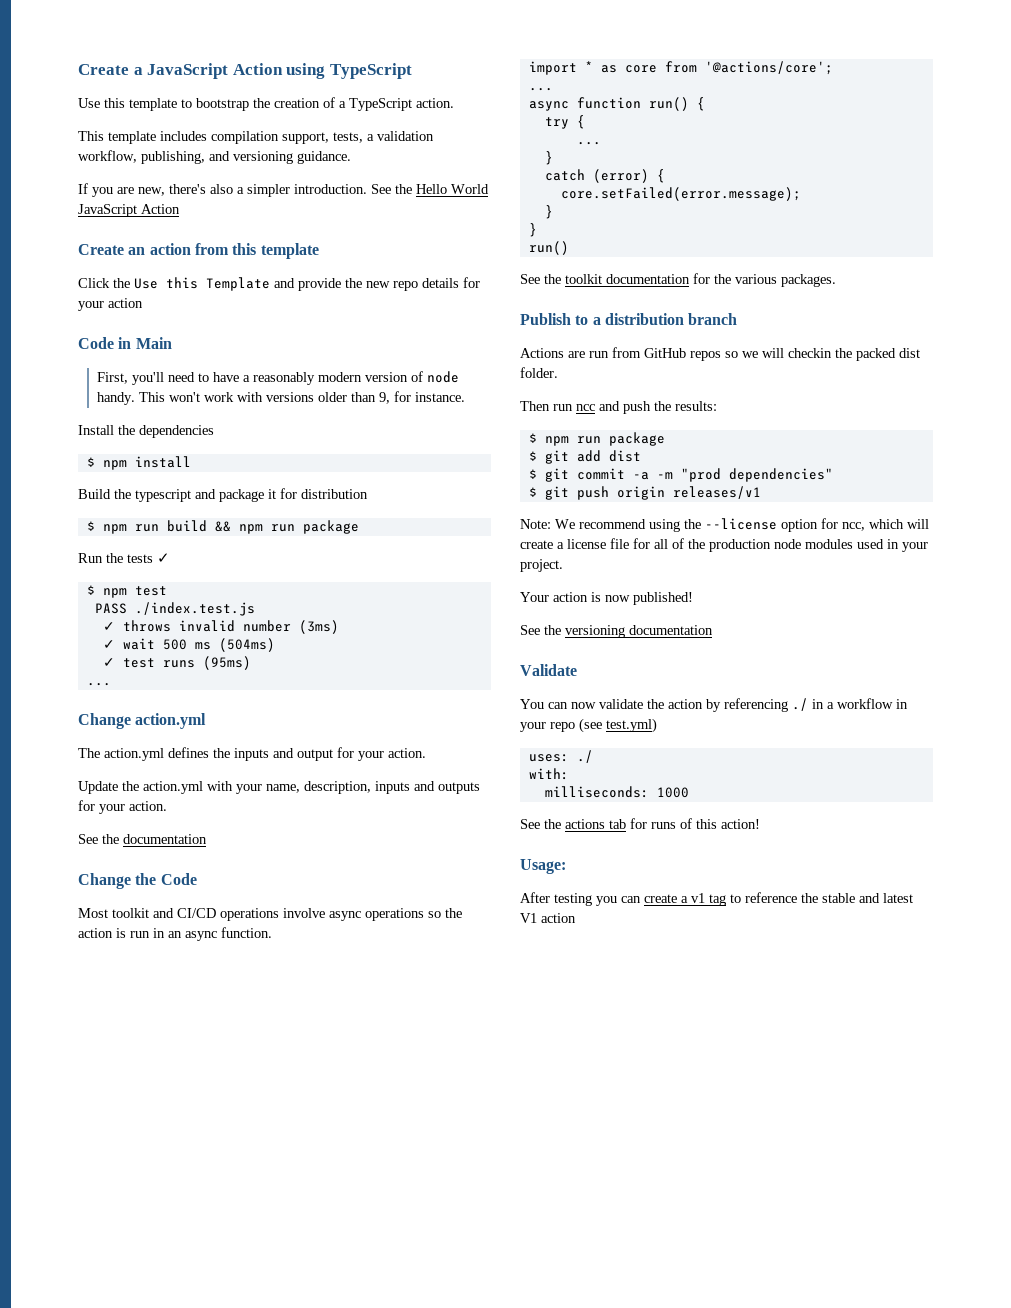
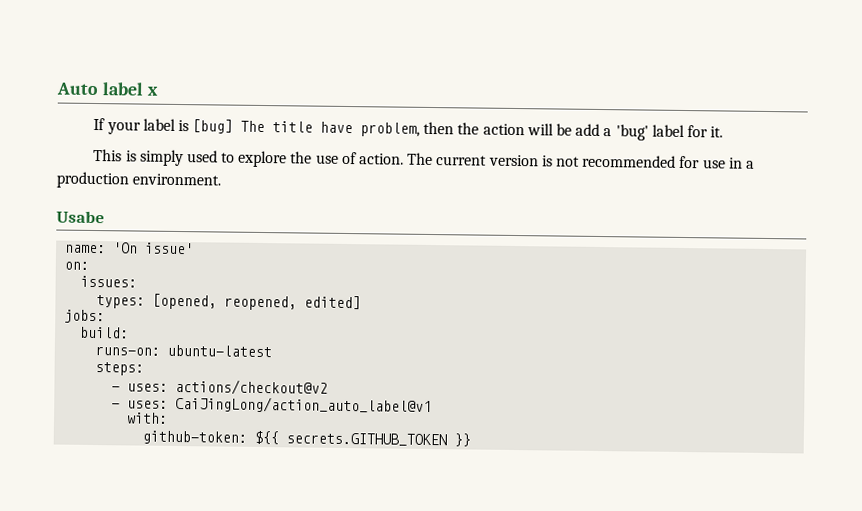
[78,63,412,79] [78,97,454,111] [78,131,434,144] [78,150,351,164] [78,183,489,197] [78,204,180,217] [78,243,319,259] [78,277,480,291] [78,298,143,311] [78,337,172,349] [97,371,460,385] [97,391,466,405] [78,425,214,438] [86,456,191,470] [78,488,368,502] [86,520,359,534] [78,553,170,563] [86,585,167,598] [94,602,255,616] [102,620,339,634] [102,638,275,652] [102,656,251,670] [86,683,111,686] [78,713,207,729] [78,747,426,761] [78,781,480,794] [78,800,167,814] [78,834,207,844] [78,873,197,889] [78,908,462,921] [78,927,272,941] [528,61,833,75] [528,88,553,91] [528,97,705,111] [544,115,585,129] [576,142,601,145] [544,151,553,165] [544,169,665,183] [560,187,801,201] [544,205,553,219] [528,223,537,237] [528,241,569,255] [520,273,836,287] [520,313,738,325] [520,347,920,361] [520,367,558,378] [520,401,717,414] [528,432,665,446] [528,450,641,464] [528,468,833,482] [528,486,761,500] [520,518,929,532] [520,538,928,552] [520,559,563,572] [520,592,693,605] [520,625,713,638] [520,664,577,676] [520,698,908,712] [520,718,657,733] [528,750,593,763] [528,768,569,780] [544,786,689,798] [520,818,760,829] [520,859,566,874] [520,892,913,906] [520,913,576,923] Create a JavaScript Action using TypeScript // Use this template to bootstrap the creation of a TypeScript action. // This template includes compilation support, tests, a validation workflow, publishing, and versioning guidance. // If you are new, there's also a simpler introduction. See the Hello World JavaScript Action // Create an action from this template // Click the Use this Template and provide the new repo details for your action // Code in Main // First, you'll need to have a reasonably modern version of node handy. This won't work with versions older than 9, for instance. // Install the dependencies // $ npm install // Build the typescript and package it for distribution // $ npm run build && npm run package // Run the tests ✓ // $ npm test // PASS ./index.test.js // ✓ throws invalid number (3ms) // ✓ wait 500 ms (504ms) // ✓ test runs (95ms) // ... // Change action.yml // The action.yml defines the inputs and output for your action. // Update the action.yml with your name, description, inputs and outputs for your action. // See the documentation // Change the Code // Most toolkit and CI/CD operations involve async operations so the action is run in an async function. // import * as core from '@actions/core'; // ... // async function run() { // try { // ... // } // catch (error) { // core.setFailed(error.message); // } // } // run() // See the toolkit documentation for the various packages. // Publish to a distribution branch // Actions are run from GitHub repos so we will checkin the packed dist folder. // Then run ncc and push the results: // $ npm run package // $ git add dist // $ git commit -a -m "prod dependencies" // $ git push origin releases/v1 // Note: We recommend using the --license option for ncc, which will create a license file for all of the production node modules used in your project. // Your action is now published! // See the versioning documentation // Validate // You can now validate the action by referencing ./ in a workflow in your repo (see test.yml) // uses: ./ // with: // milliseconds: 1000 // See the actions tab for runs of this action! // Usage: // After testing you can create a v1 tag to reference the stable and latest V1 action -> [56,82,158,96] [93,117,724,141] [93,148,755,169] [56,171,222,189] [56,210,105,224] [65,242,195,255] [64,261,90,270] [80,275,138,288] [96,293,362,311] [64,309,106,324] [79,326,130,339] [95,344,273,358] [95,362,145,376] [111,378,329,396] [111,395,433,415] [126,412,169,424] [142,430,472,447] Auto label x // If your label is [bug] The title have problem, then the action will be add a 'bug' label for it. // This is simply used to explore the use of action. The current version is not recommended for use in a production environment. // Usabe // name: 'On issue' // on: // issues: // types: [opened, reopened, edited] // jobs: // build: // runs-on: ubuntu-latest // steps: // - uses: actions/checkout@v2 // - uses: CaiJingLong/action_auto_label@v1 // with: // github-token: ${{ secrets.GITHUB_TOKEN }}

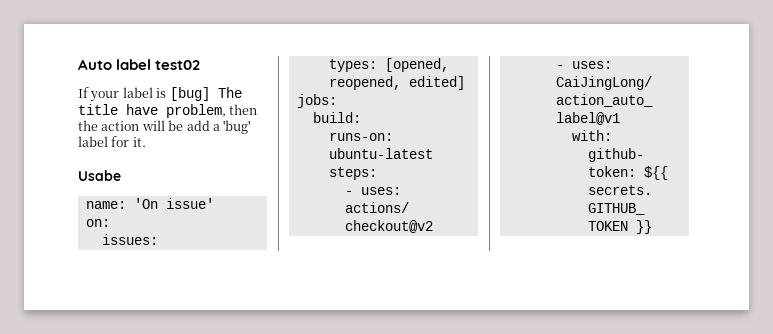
[146,86,158,96] x -> [155,60,201,70] test02
[93,148,755,169] [56,171,222,189] // This is simply used to explore the use of action. The current version is not recommended for use in a production environment. -> (146, 142) none

